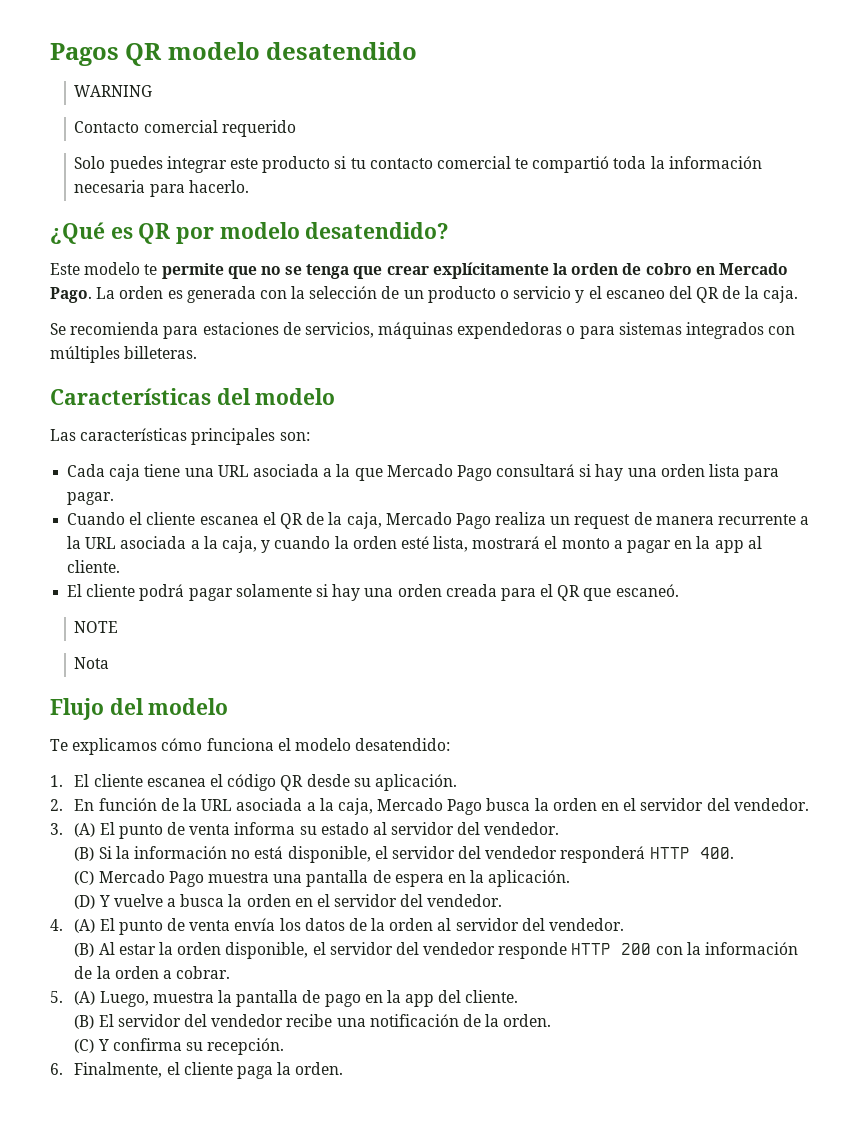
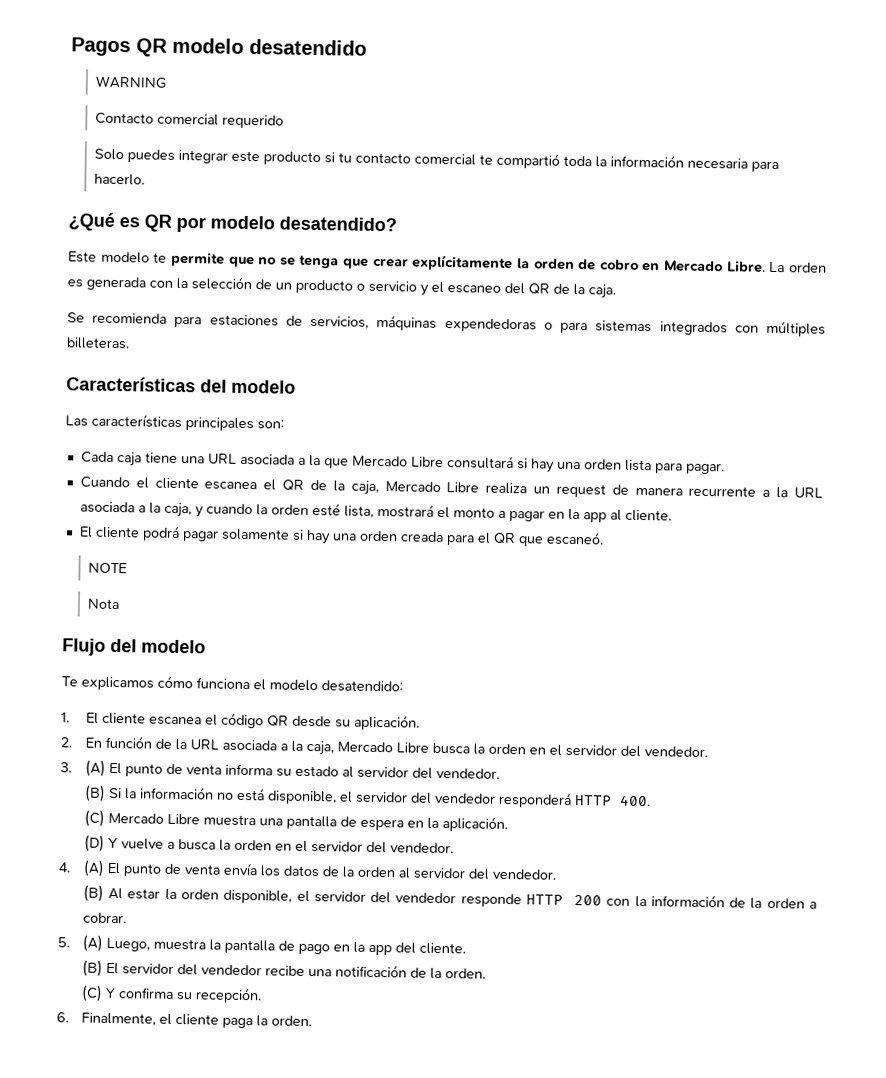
[50,287,92,303] Pago. -> [726,260,766,273] Libre.
[456,465,492,481] Pago -> [410,456,444,467] Libre
[455,513,491,529] Pago -> [446,482,480,493] Libre
[447,799,483,815] Pago -> [395,742,429,753] Libre
[168,871,204,887] Pago -> [166,813,200,825] Libre

